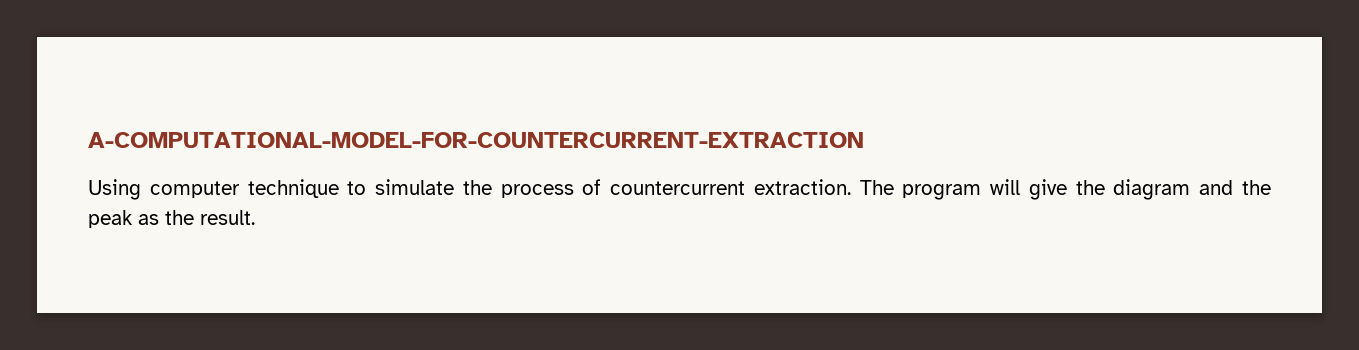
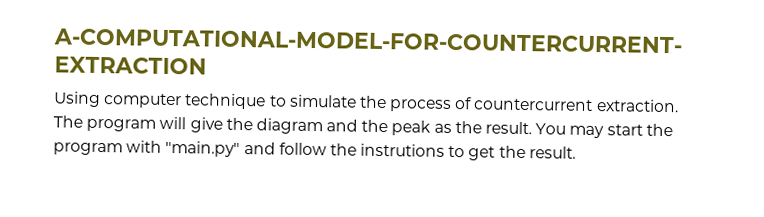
(255, 217) none -> [535,123,673,139] [53,140,576,161] You may start the program with "main.py" and follow the instrutions to get the result.

